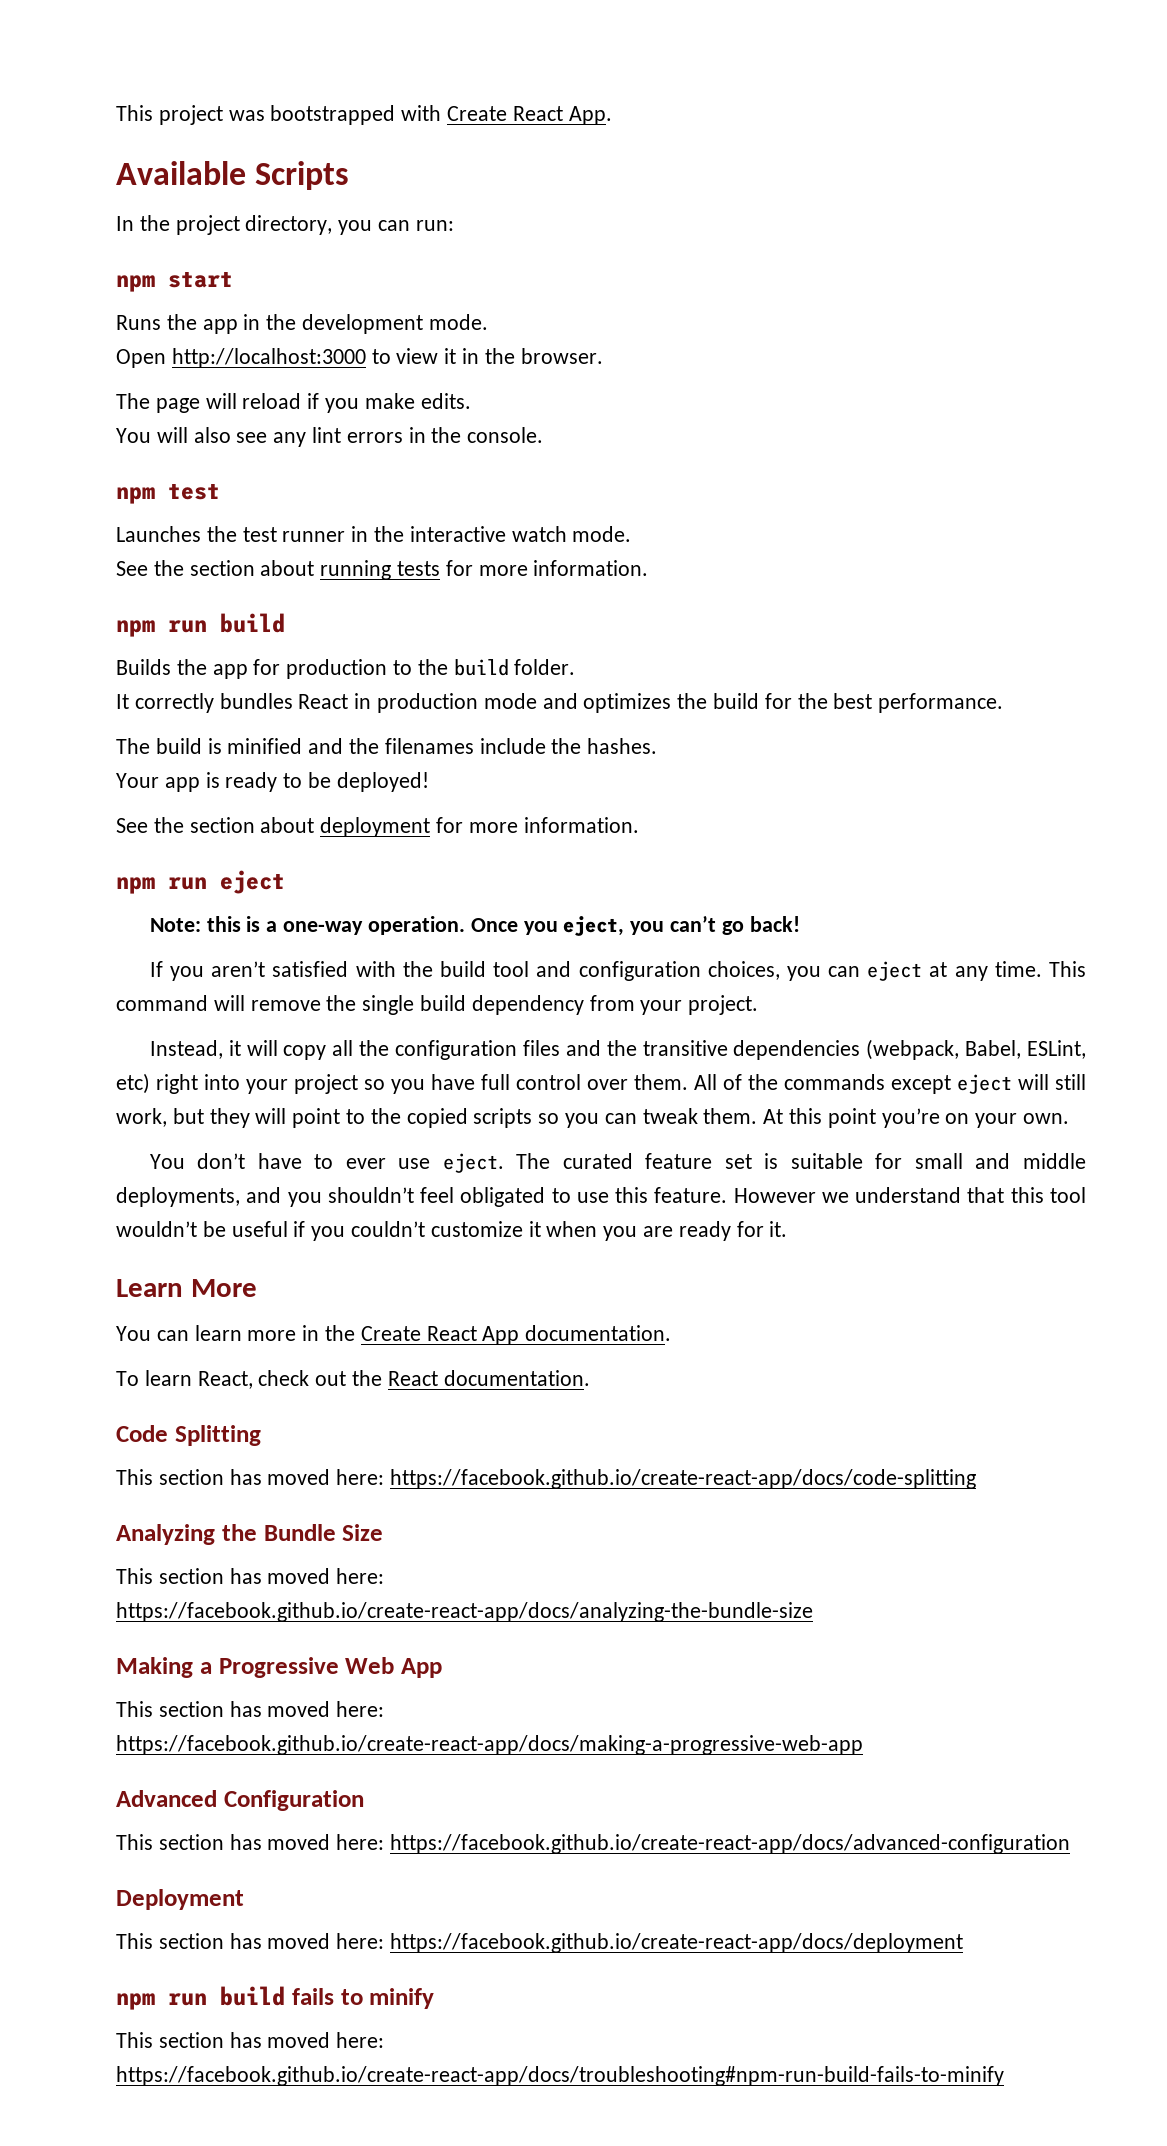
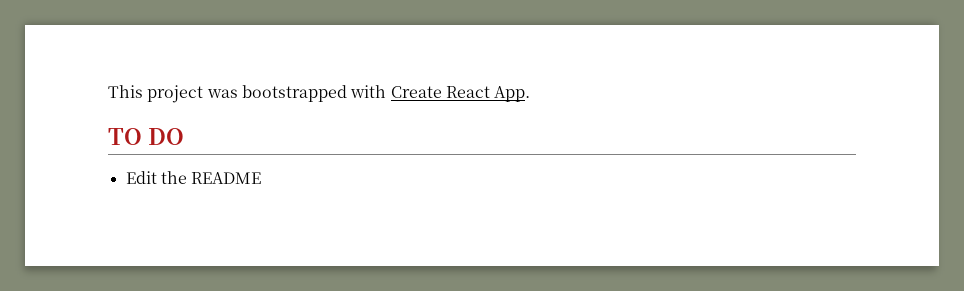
[116,161,350,190] [116,215,454,235] [116,272,233,292] [116,314,488,334] [116,348,603,368] [116,393,471,413] [116,427,544,447] [116,484,220,504] [116,526,632,542] [116,560,649,580] [116,613,285,637] [116,659,576,679] [116,693,1004,713] [116,738,658,754] [116,772,429,792] [116,817,639,837] [116,870,285,894] [149,916,800,936] [149,961,1086,981] [116,995,759,1015] [149,1039,1086,1060] [116,1073,1086,1094] [116,1108,1070,1128] [149,1153,1086,1173] [116,1187,1086,1207] [116,1221,788,1241] [116,1279,257,1297] [116,1325,672,1345] [116,1370,590,1389] [116,1425,261,1446] [116,1469,977,1489] [116,1524,384,1545] [116,1568,385,1584] [116,1602,813,1622] [116,1657,442,1678] [116,1701,385,1717] [116,1735,863,1755] [116,1790,364,1811] [116,1834,1071,1854] [116,1889,244,1910] [116,1933,964,1953] [116,1986,435,2010] [116,2032,385,2048] [116,2066,1004,2086] Available Scripts // In the project directory, you can run: // npm start // Runs the app in the development mode. // Open http://localhost:3000 to view it in the browser. // The page will reload if you make edits. // You will also see any lint errors in the console. // npm test // Launches the test runner in the interactive watch mode. // See the section about running tests for more information. // npm run build // Builds the app for production to the build folder. // It correctly bundles React in production mode and optimizes the build for the best performance. // The build is minified and the filenames include the hashes. // Your app is ready to be deployed! // See the section about deployment for more information. // npm run eject // Note: this is a one-way operation. Once you eject, you can’t go back! // If you aren’t satisfied with the build tool and configuration choices, you can eject at any time. This command will remove the single build dependency from your project. // Instead, it will copy all the configuration files and the transitive dependencies (webpack, Babel, ESLint, etc) right into your project so you have full control over them. All of the commands except eject will still work, but they will point to the copied scripts so you can tweak them. At this point you’re on your own. // You don’t have to ever use eject. The curated feature set is suitable for small and middle deployments, and you shouldn’t feel obligated to use this feature. However we understand that this tool wouldn’t be useful if you couldn’t customize it when you are ready for it. // Learn More // You can learn more in the Create React App documentation. // To learn React, check out the React documentation. // Code Splitting // This section has moved here: https://facebook.github.io/create-react-app/docs/code-splitting // Analyzing the Bundle Size // This section has moved here: https://facebook.github.io/create-react-app/docs/analyzing-the-bundle-size // Making a Progressive Web App // This section has moved here: https://facebook.github.io/create-react-app/docs/making-a-progressive-web-app // Advanced Configuration // This section has moved here: https://facebook.github.io/create-react-app/docs/advanced-configuration // Deployment // This section has moved here: https://facebook.github.io/create-react-app/docs/deployment // npm run build fails to minify // This section has moved here: https://facebook.github.io/create-react-app/docs/troubleshooting#npm-run-build-fails-to-minify -> [108,128,185,145] [125,171,262,184] TO DO // Edit the README

